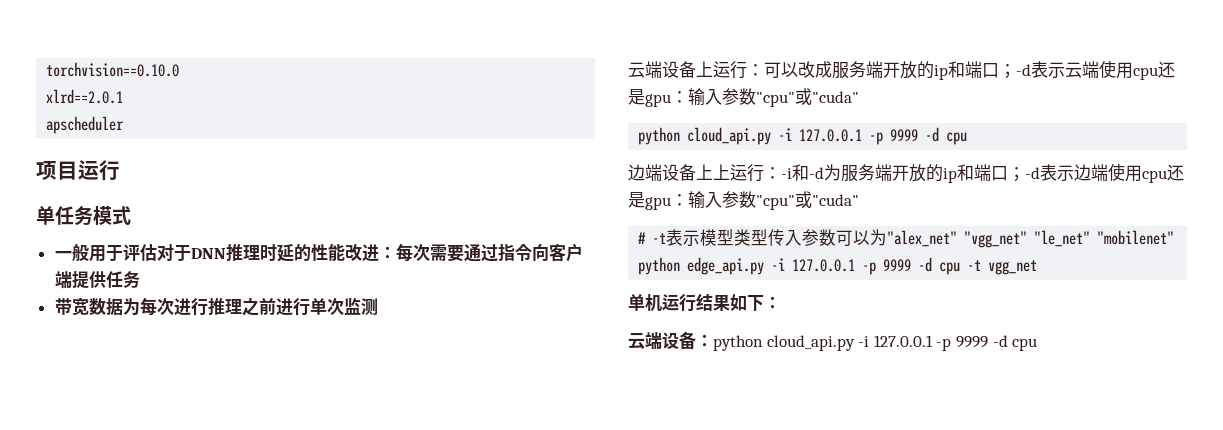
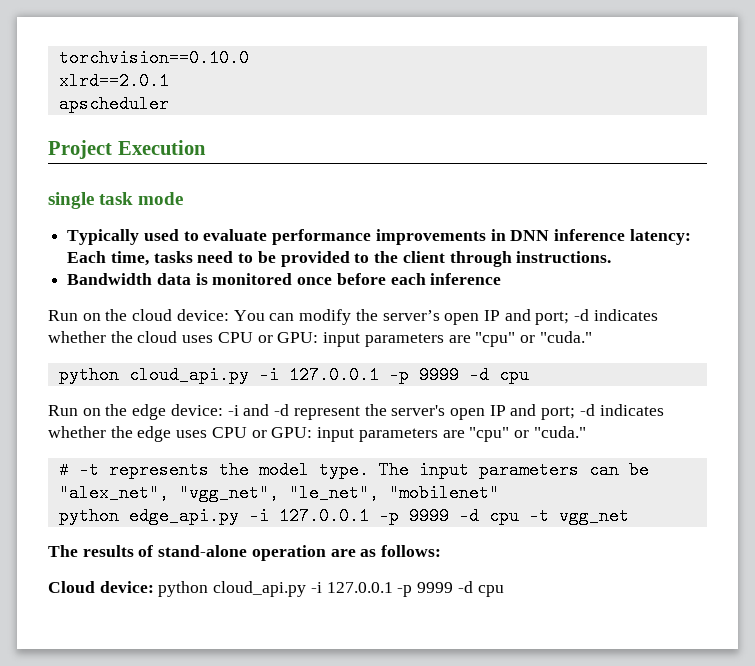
[36,160,120,181] [36,206,131,226] [54,243,583,262] [54,271,140,289] [54,297,378,316] [628,60,1175,80] [628,88,859,107] 项目运行 // 单任务模式 // 一般用于评估对于DNN推理时延的性能改进：每次需要通过指令向客户端提供任务 // 带宽数据为每次进行推理之前进行单次监测 // 云端设备上运行：可以改成服务端开放的ip和端口；-d表示云端使用cpu还是gpu：输入参数"cpu"或"cuda" -> [48,140,206,159] [48,192,184,209] [67,229,691,245] [67,251,612,267] [67,273,502,285] [48,309,658,325] [48,331,592,347] Project Execution // single task mode // Typically used to evaluate performance improvements in DNN inference latency: Each time, tasks need to be provided to the client through instructions. // Bandwidth data is monitored once before each inference // Run on the cloud device: You can modify the server’s open IP and port; -d indicates whether the cloud uses CPU or GPU: input parameters are "cpu" or "cuda."
[628,163,1184,183] [628,191,859,210] [638,229,1091,248] 边端设备上上运行：-i和-d为服务端开放的ip和端口；-d表示边端使用cpu还是gpu：输入参数"cpu"或"cuda" // # -t表示模型类型传入参数可以为"alex_net" "vgg_net" "le_net" -> [48,404,664,420] [48,426,586,442] [58,461,649,479] [58,484,379,502] Run on the edge device: -i and -d represent the server's open IP and port; -d indicates whether the edge uses CPU or GPU: input parameters are "cpu" or "cuda." // # -t represents the model type. The input parameters can be "alex_net", "vgg_net", "le_net",
[628,293,781,312] [628,331,713,350] 单机运行结果如下： // 云端设备： -> [48,545,442,561] [48,581,154,593] The results of stand-alone operation are as follows: // Cloud device:

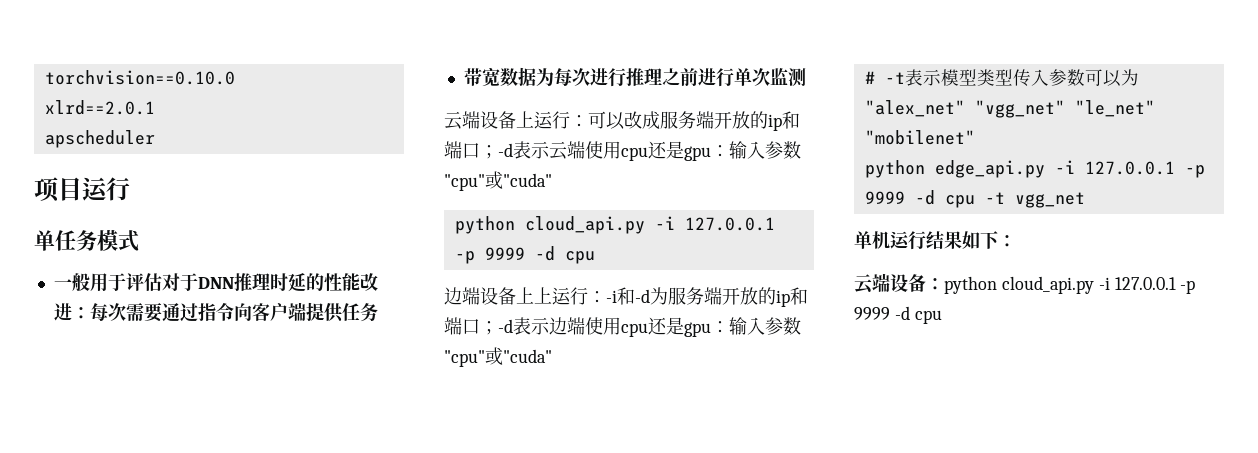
[48,140,206,159] [48,192,184,209] [67,229,691,245] [67,251,612,267] [67,273,502,285] [48,309,658,325] [48,331,592,347] Project Execution // single task mode // Typically used to evaluate performance improvements in DNN inference latency: Each time, tasks need to be provided to the client through instructions. // Bandwidth data is monitored once before each inference // Run on the cloud device: You can modify the server’s open IP and port; -d indicates whether the cloud uses CPU or GPU: input parameters are "cpu" or "cuda." -> [34,177,130,202] [34,230,139,252] [53,273,378,292] [53,302,378,323] [462,67,806,87] [444,111,800,131] [444,141,801,161] [444,171,552,191] 项目运行 // 单任务模式 // 一般用于评估对于DNN推理时延的性能改进：每次需要通过指令向客户端提供任务 // 带宽数据为每次进行推理之前进行单次监测 // 云端设备上运行：可以改成服务端开放的ip和端口；-d表示云端使用cpu还是gpu：输入参数"cpu"或"cuda"
[48,404,664,420] [48,426,586,442] [58,461,649,479] [58,484,379,502] Run on the edge device: -i and -d represent the server's open IP and port; -d indicates whether the edge uses CPU or GPU: input parameters are "cpu" or "cuda." // # -t represents the model type. The input parameters can be "alex_net", "vgg_net", "le_net", -> [444,287,808,307] [444,317,801,337] [444,347,552,367] [864,69,1139,87] [864,100,1155,118] 边端设备上上运行：-i和-d为服务端开放的ip和端口；-d表示边端使用cpu还是gpu：输入参数"cpu"或"cuda" // # -t表示模型类型传入参数可以为"alex_net" "vgg_net" "le_net"
[48,545,442,561] [48,581,154,593] The results of stand-alone operation are as follows: // Cloud device: -> [854,231,1016,250] [854,273,944,294] 单机运行结果如下： // 云端设备：

